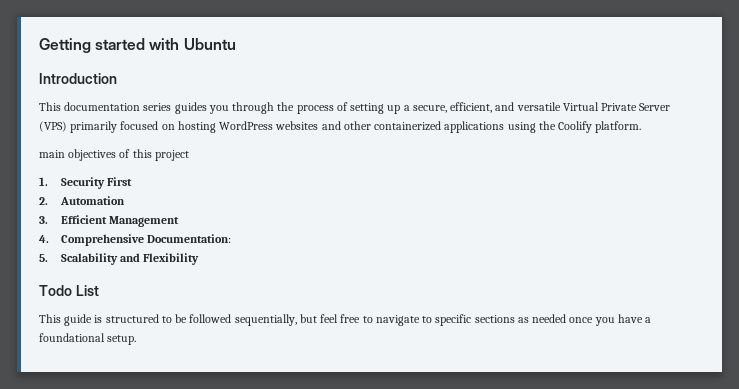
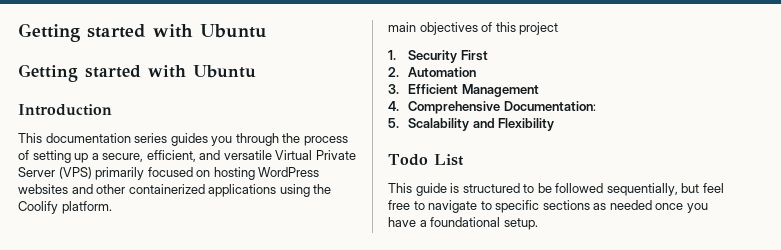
[39,38,236,53] Getting started with Ubuntu -> [18,23,267,42] [18,64,256,82] Getting started with Ubuntu // Getting started with Ubuntu

